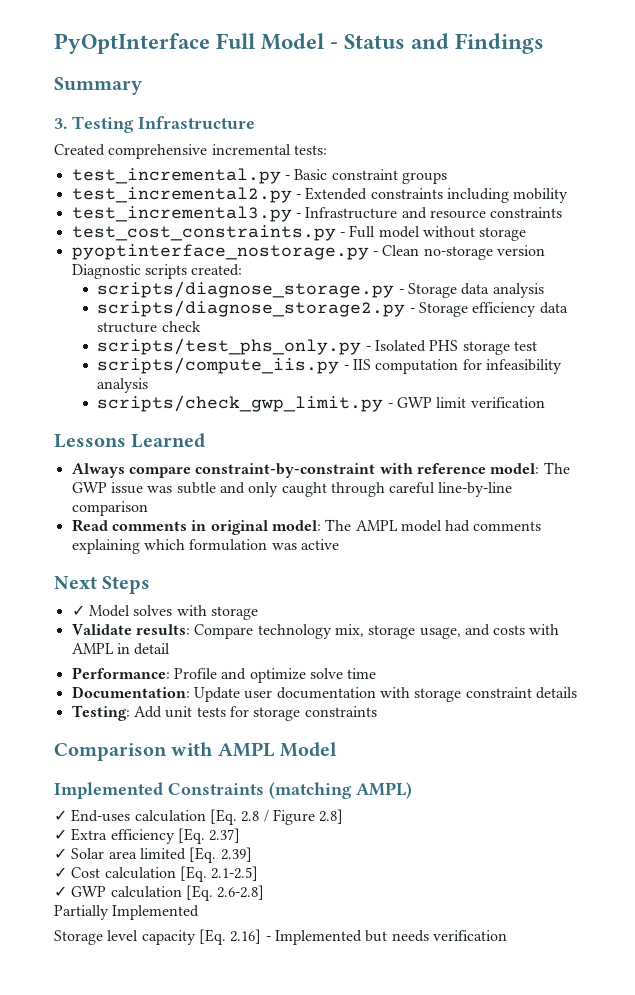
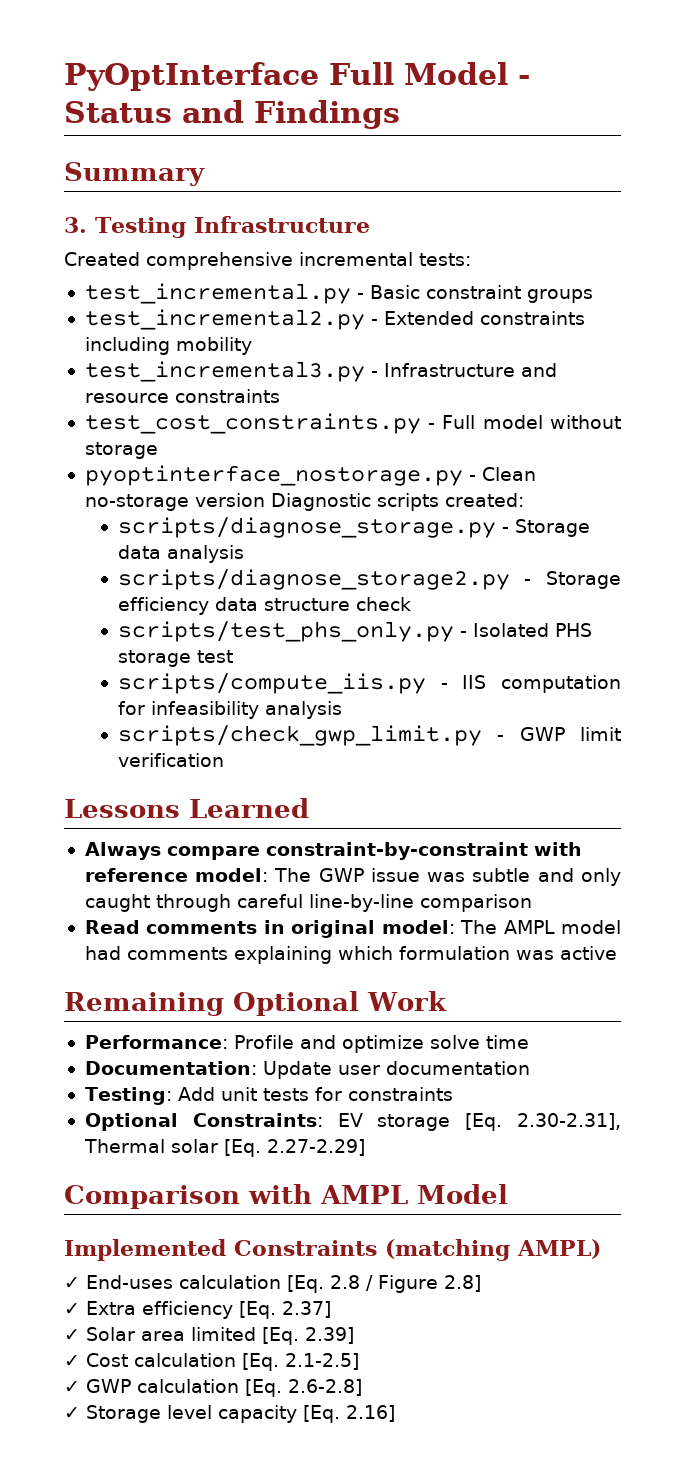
[54,576,151,594] [71,605,258,620] [71,624,560,639] [71,643,171,655] Next Steps // ✓ Model solves with storage // Validate results: Compare technology mix, storage usage, and costs with AMPL in detail -> [64,991,447,1016] Remaining Optional Work
[379,687,577,702] with storage constraint details -> (530, 1068) none
[253,706,377,721] storage constraints -> [347,1087,453,1101] [84,1113,621,1131] [83,1139,365,1157] constraints // Optional Constraints: EV storage [Eq. 2.30-2.31], Thermal solar [Eq. 2.27-2.29]
[54,905,200,920] Partially Implemented // -> [64,1407,80,1419] ✓
[265,930,507,945] - Implemented but needs verification -> (395, 1413) none

